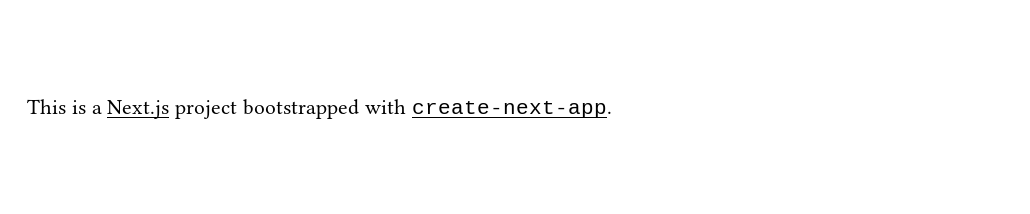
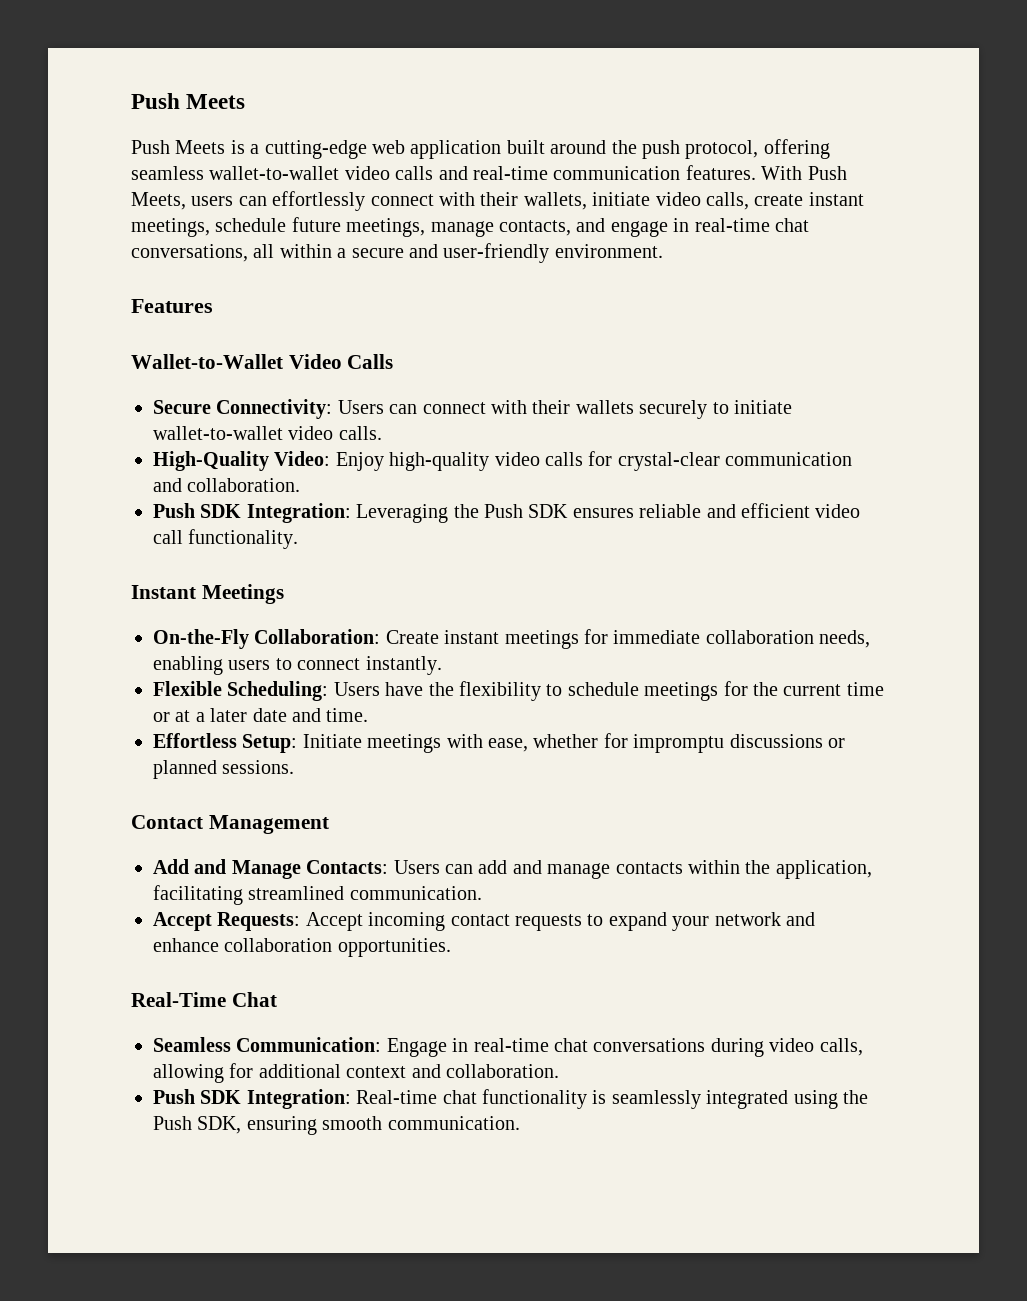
[27,99,612,119] This is a Next.js project bootstrapped with create-next-app. -> [131,93,246,109] [131,139,830,159] [131,165,847,180] [131,191,864,211] [131,217,809,237] [131,243,663,263] [131,299,213,313] [131,354,394,369] [153,399,792,419] [153,426,382,440] [153,451,853,471] [153,478,301,492] [153,503,861,523] [153,529,299,549] [131,584,284,604] [153,629,871,649] [153,656,442,675] [153,681,884,701] [153,708,369,722] [153,733,845,753] [153,760,295,779] [131,815,329,834] [153,859,872,879] [153,885,482,905] [153,912,815,931] [153,938,451,957] [131,992,277,1007] [153,1037,863,1057] [153,1063,559,1083] [153,1089,868,1109] [153,1116,520,1135] Push Meets // Push Meets is a cutting-edge web application built around the push protocol, offering seamless wallet-to-wallet video calls and real-time communication features. With Push Meets, users can effortlessly connect with their wallets, initiate video calls, create instant meetings, schedule future meetings, manage contacts, and engage in real-time chat conversations, all within a secure and user-friendly environment. // Features // Wallet-to-Wallet Video Calls // Secure Connectivity: Users can connect with their wallets securely to initiate wallet-to-wallet video calls. // High-Quality Video: Enjoy high-quality video calls for crystal-clear communication and collaboration. // Push SDK Integration: Leveraging the Push SDK ensures reliable and efficient video call functionality. // Instant Meetings // On-the-Fly Collaboration: Create instant meetings for immediate collaboration needs, enabling users to connect instantly. // Flexible Scheduling: Users have the flexibility to schedule meetings for the current time or at a later date and time. // Effortless Setup: Initiate meetings with ease, whether for impromptu discussions or planned sessions. // Contact Management // Add and Manage Contacts: Users can add and manage contacts within the application, facilitating streamlined communication. // Accept Requests: Accept incoming contact requests to expand your network and enhance collaboration opportunities. // Real-Time Chat // Seamless Communication: Engage in real-time chat conversations during video calls, allowing for additional context and collaboration. // Push SDK Integration: Real-time chat functionality is seamlessly integrated using the Push SDK, ensuring smooth communication.

